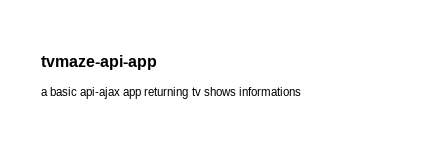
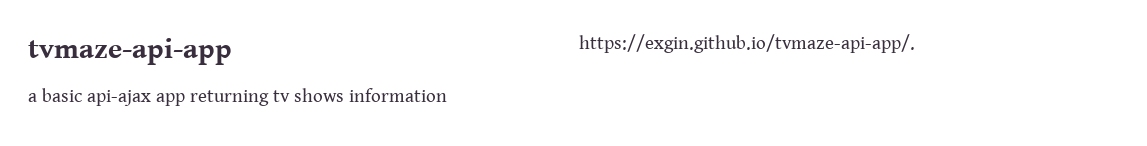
[238,87,301,96] informations -> [348,88,447,102] [579,34,915,53] information https://exgin.github.io/tvmaze-api-app/.

